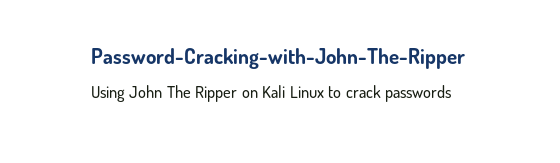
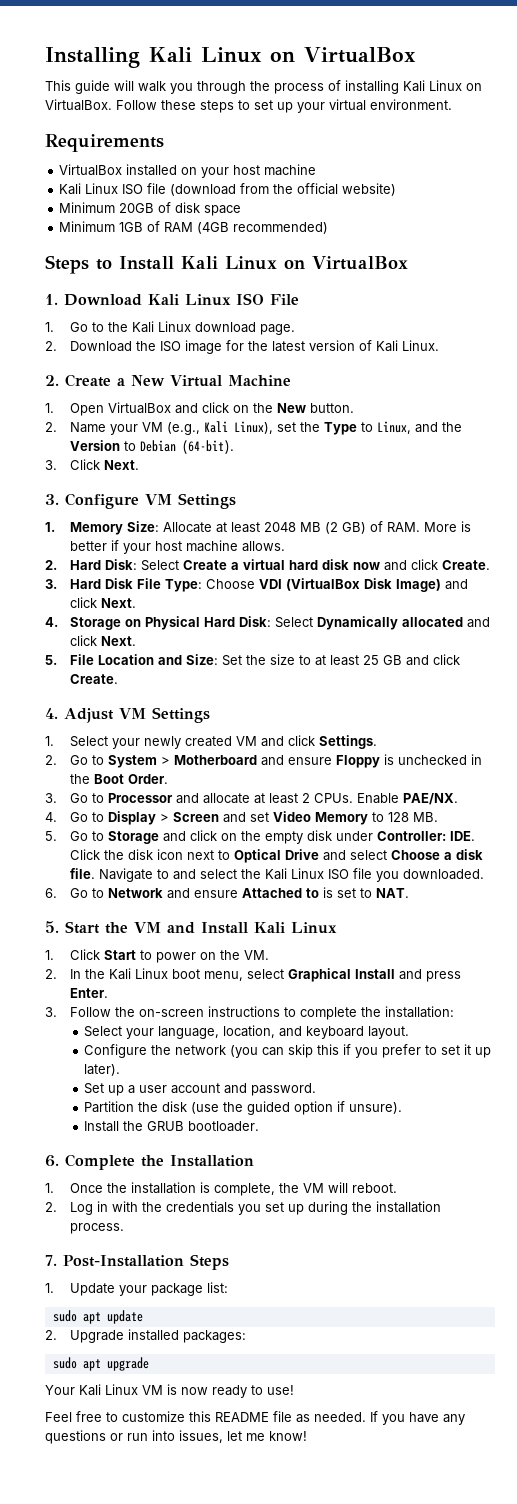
[91,48,465,69] [91,85,452,102] Password-Cracking-with-John-The-Ripper // Using John The Ripper on Kali Linux to crack passwords -> [45,47,416,68] [45,80,482,94] [45,99,452,113] [45,134,164,152] [59,164,317,178] [59,183,397,196] [59,202,242,216] [59,221,329,234] [45,255,408,274] [45,293,299,306] [45,321,296,335] [45,340,440,354] [45,374,291,387] [45,402,355,416] [45,421,463,435] [70,440,235,454] [45,459,140,470] [45,493,236,509] [45,521,472,535] [70,540,286,554] [45,559,491,571] [45,578,469,592] [70,597,137,608] [45,616,491,630] [70,635,137,646] [45,654,461,666] [70,674,119,684] [45,707,210,723] [45,735,378,749] [45,754,483,768] [70,774,169,784] [45,793,459,805] [45,811,439,825] [45,830,476,844] [70,849,484,863] [70,868,485,882] [45,887,410,899] [45,921,337,934] [45,949,270,963] [45,968,462,982] [70,988,109,998] [45,1006,455,1020] [84,1025,410,1039] [84,1044,492,1058] [84,1064,121,1076] [84,1083,317,1096] [84,1101,403,1115] [84,1121,260,1132] [45,1154,254,1170] [45,1182,398,1196] [45,1201,442,1215] [70,1223,125,1234] [45,1254,229,1270] [45,1282,229,1296] [52,1310,143,1324] [45,1329,247,1343] [52,1357,149,1371] [45,1384,294,1398] [45,1411,465,1425] [45,1430,307,1444] Installing Kali Linux on VirtualBox // This guide will walk you through the process of installing Kali Linux on VirtualBox. Follow these steps to set up your virtual environment. // Requirements // VirtualBox installed on your host machine // Kali Linux ISO file (download from the official website) // Minimum 20GB of disk space // Minimum 1GB of RAM (4GB recommended) // Steps to Install Kali Linux on VirtualBox // 1. Download Kali Linux ISO File // 1. Go to the Kali Linux download page. // 2. Download the ISO image for the latest version of Kali Linux. // 2. Create a New Virtual Machine // 1. Open VirtualBox and click on the New button. // 2. Name your VM (e.g., Kali Linux), set the Type to Linux, and the Version to Debian (64-bit). // 3. Click Next. // 3. Configure VM Settings // 1. Memory Size: Allocate at least 2048 MB (2 GB) of RAM. More is better if your host machine allows. // 2. Hard Disk: Select Create a virtual hard disk now and click Create. // 3. Hard Disk File Type: Choose VDI (VirtualBox Disk Image) and click Next. // 4. Storage on Physical Hard Disk: Select Dynamically allocated and click Next. // 5. File Location and Size: Set the size to at least 25 GB and click Create. // 4. Adjust VM Settings // 1. Select your newly created VM and click Settings. // 2. Go to System > Motherboard and ensure Floppy is unchecked in the Boot Order. // 3. Go to Processor and allocate at least 2 CPUs. Enable PAE/NX. // 4. Go to Display > Screen and set Video Memory to 128 MB. // 5. Go to Storage and click on the empty disk under Controller: IDE. Click the disk icon next to Optical Drive and select Choose a disk file. Navigate to and select the Kali Linux ISO file you downloaded. // 6. Go to Network and ensure Attached to is set to NAT. // 5. Start the VM and Install Kali Linux // 1. Click Start to power on the VM. // 2. In the Kali Linux boot menu, select Graphical Install and press Enter. // 3. Follow the on-screen instructions to complete the installation: // Select your language, location, and keyboard layout. // Configure the network (you can skip this if you prefer to set it up later). // Set up a user account and password. // Partition the disk (use the guided option if unsure). // Install the GRUB bootloader. // 6. Complete the Installation // 1. Once the installation is complete, the VM will reboot. // 2. Log in with the credentials you set up during the installation process. // 7. Post-Installation Steps // 1. Update your package list: // sudo apt update // 2. Upgrade installed packages: // sudo apt upgrade // Your Kali Linux VM is now ready to use! // Feel free to customize this README file as needed. If you have any questions or run into issues, let me know!

